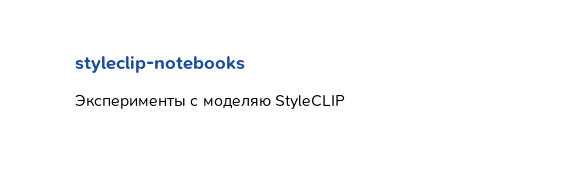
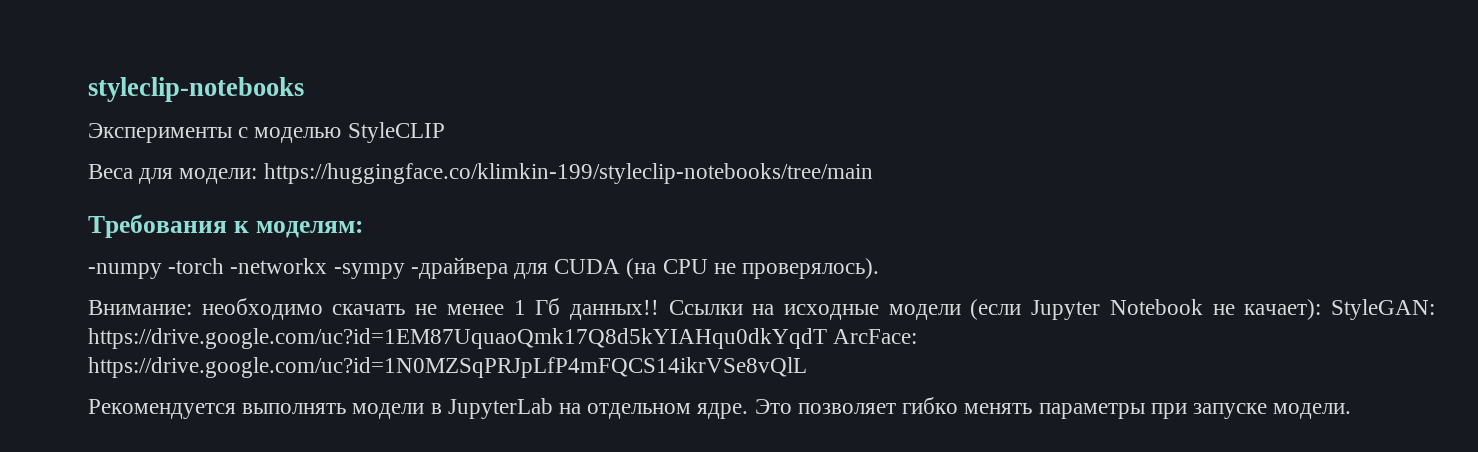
[202,98,271,109] моделяю -> [254,127,342,143] моделью
(345, 102) none -> [88,163,873,184] [88,214,363,238] [88,257,880,279] [88,298,1436,320] [88,328,918,349] [88,357,807,378] [88,397,1352,419] // Веса для модели: https://huggingface.co/klimkin-199/styleclip-notebooks/tree/main // Требования к моделям: // -numpy -torch -networkx -sympy -драйвера для CUDA (на CPU не проверялось). // Внимание: необходимо скачать не менее 1 Гб данных!! Ссылки на исходные модели (если Jupyter Notebook не качает): StyleGAN: https://drive.google.com/uc?id=1EM87UquaoQmk17Q8d5kYIAHqu0dkYqdT ArcFace: https://drive.google.com/uc?id=1N0MZSqPRJpLfP4mFQCS14ikrVSe8vQlL // Рекомендуется выполнять модели в JupyterLab на отдельном ядре. Это позволяет гибко менять параметры при запуске модели.

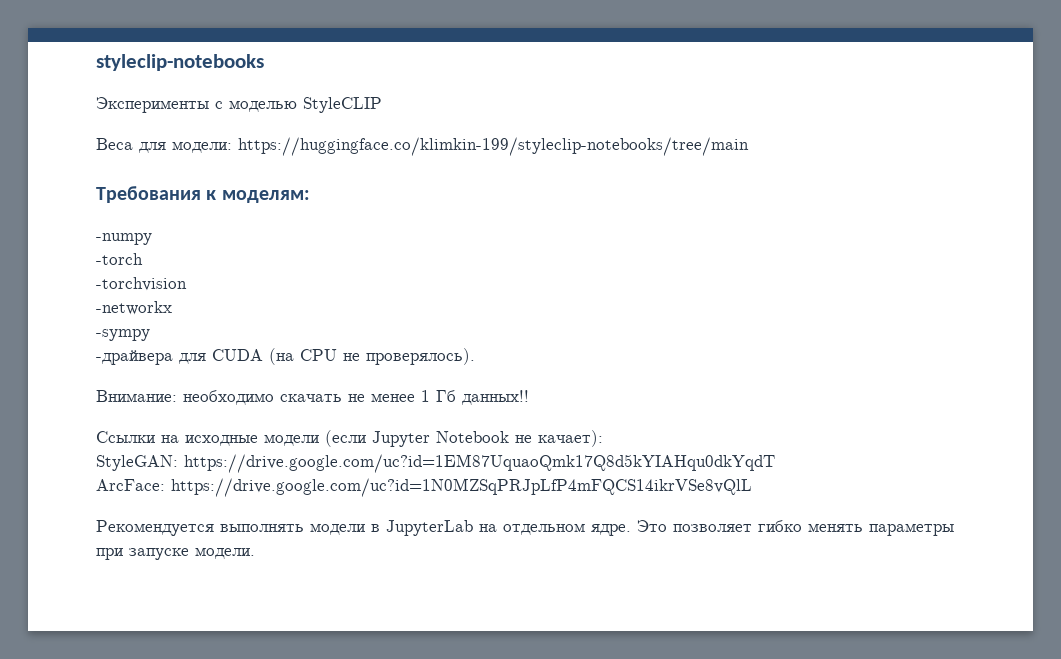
(162, 271) none -> (152, 239) //
(225, 266) none -> [96,277,187,291] // -torchvision //
(328, 266) none -> (172, 308) //
(405, 271) none -> (150, 335) //
(659, 310) none -> (529, 397) //
(1322, 309) none -> (603, 438) //
(827, 338) none -> (775, 463) //

